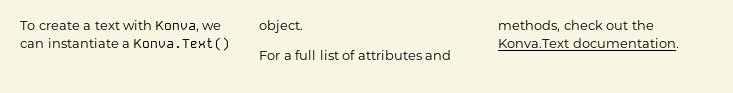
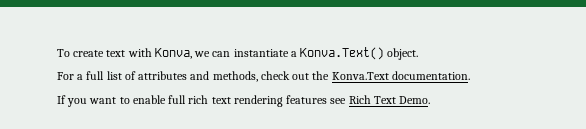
[83,23,92,30] a -> (105, 53) none
(679, 43) none -> [57,95,431,107] // If you want to enable full rich text rendering features see Rich Text Demo.

